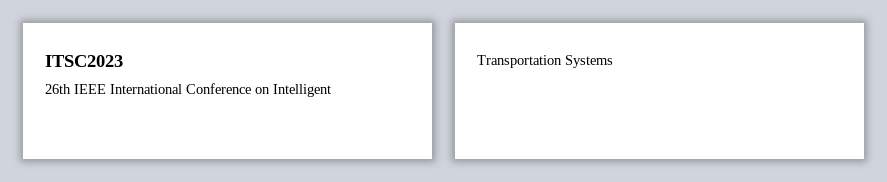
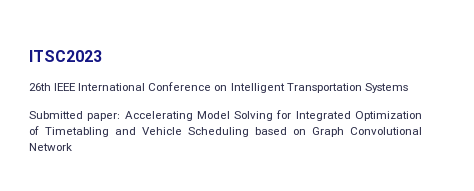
(613, 61) none -> [29,110,422,121] [29,126,422,137] [29,143,72,151] // Submitted paper: Accelerating Model Solving for Integrated Optimization of Timetabling and Vehicle Scheduling based on Graph Convolutional Network

